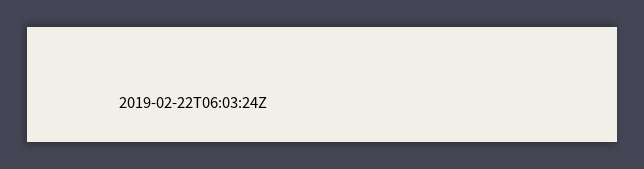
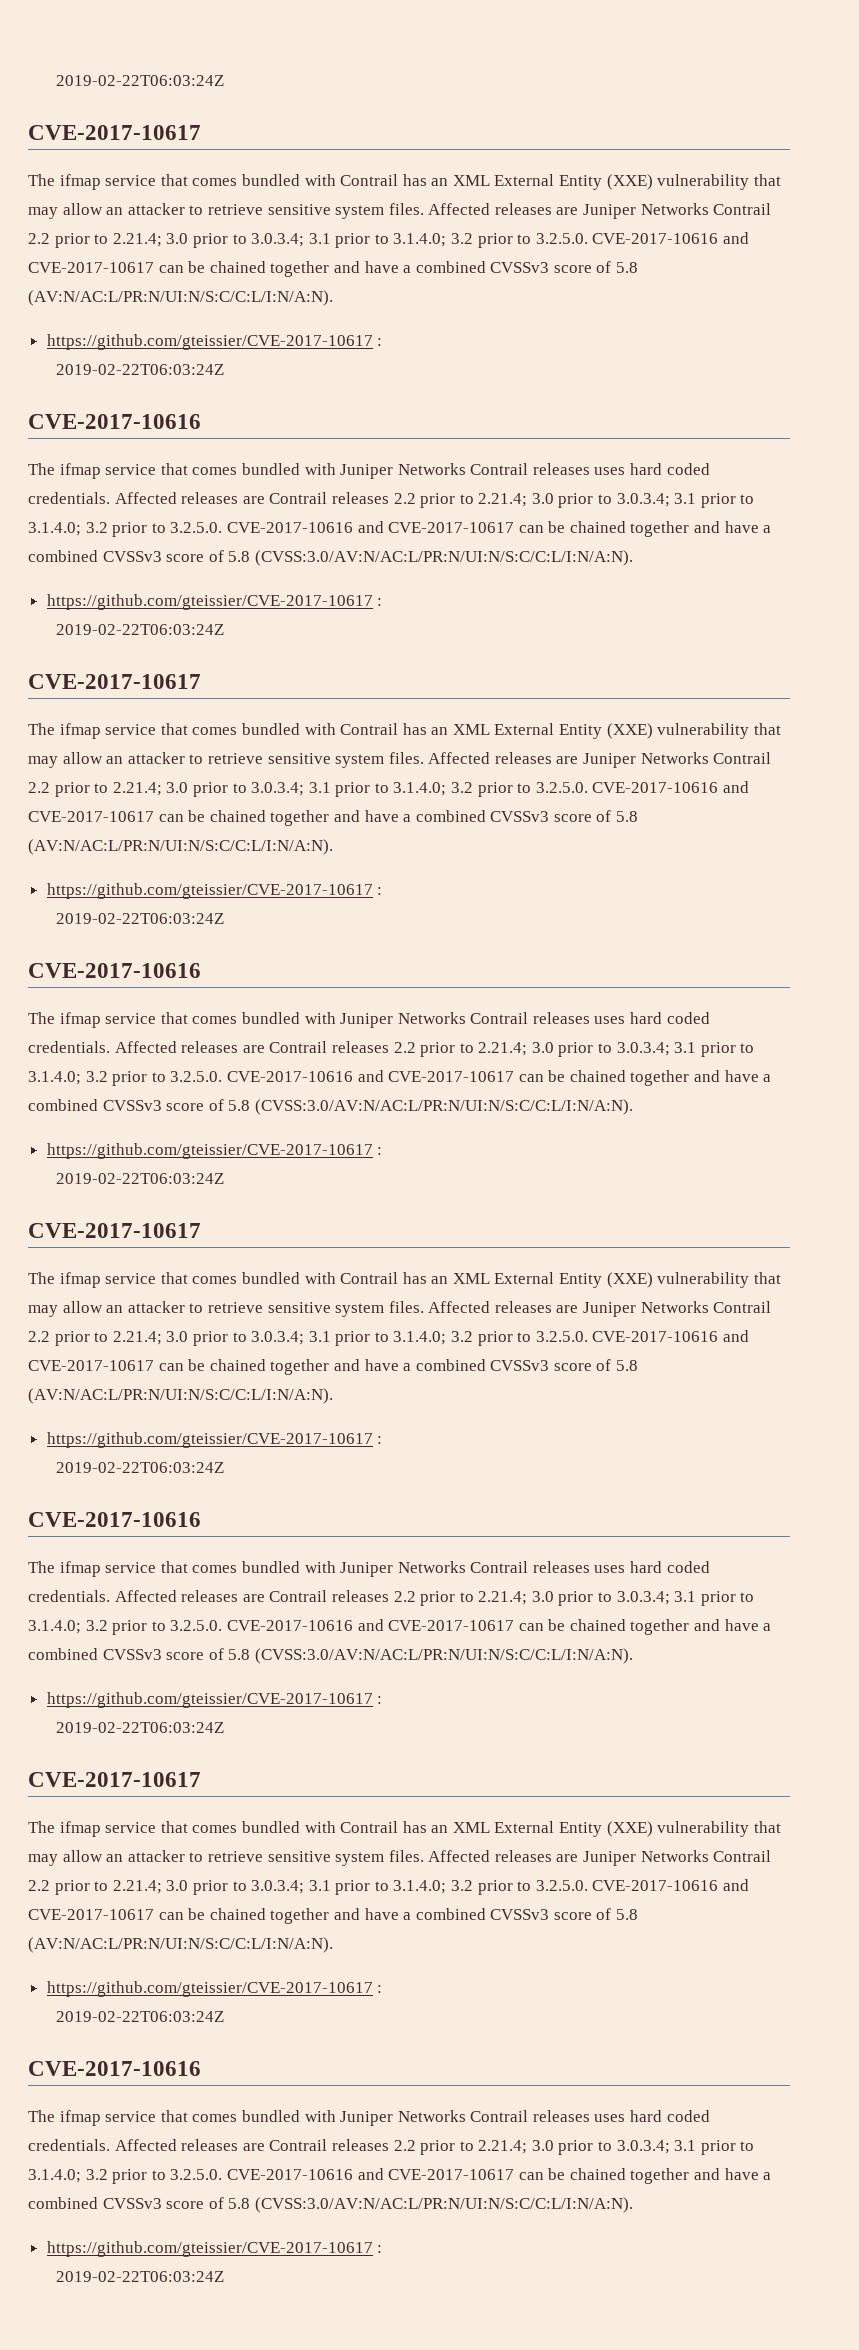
[119,97,268,108] 2019-02-22T06:03:24Z -> [56,75,225,86] [28,125,201,140] [28,174,781,190] [28,203,772,219] [28,232,750,248] [28,261,639,277] [28,290,333,306] [46,334,383,350] [56,364,225,375] [28,414,201,429] [28,463,710,479] [28,492,755,508] [28,521,772,537] [28,550,633,566] [46,594,383,610] [56,624,225,635] [28,674,201,689] [28,723,781,739] [28,752,772,768] [28,781,750,797] [28,810,639,826] [28,839,333,855] [46,883,383,899] [56,913,225,924] [28,963,201,978] [28,1012,710,1028] [28,1041,755,1057] [28,1070,772,1086] [28,1099,633,1115] [46,1143,383,1159] [56,1173,225,1184] [28,1223,201,1238] [28,1272,781,1288] [28,1301,772,1317] [28,1330,750,1346] [28,1359,639,1375] [28,1388,333,1404] [46,1432,383,1448] [56,1462,225,1473] [28,1512,201,1527] [28,1561,710,1577] [28,1590,755,1606] [28,1619,772,1635] [28,1648,633,1664] [46,1692,383,1708] [56,1722,225,1733] [28,1772,201,1787] [28,1821,781,1837] [28,1850,772,1866] [28,1879,750,1895] [28,1908,639,1924] [28,1937,333,1953] [46,1981,383,1997] [56,2011,225,2022] [28,2061,201,2076] [28,2110,710,2126] [28,2139,755,2155] [28,2168,772,2184] [28,2197,633,2213] [46,2241,383,2257] [56,2271,225,2282] 2019-02-22T06:03:24Z // CVE-2017-10617 // The ifmap service that comes bundled with Contrail has an XML External Entity (XXE) vulnerability that may allow an attacker to retrieve sensitive system files. Affected releases are Juniper Networks Contrail 2.2 prior to 2.21.4; 3.0 prior to 3.0.3.4; 3.1 prior to 3.1.4.0; 3.2 prior to 3.2.5.0. CVE-2017-10616 and CVE-2017-10617 can be chained together and have a combined CVSSv3 score of 5.8 (AV:N/AC:L/PR:N/UI:N/S:C/C:L/I:N/A:N). // https://github.com/gteissier/CVE-2017-10617 : // 2019-02-22T06:03:24Z // CVE-2017-10616 // The ifmap service that comes bundled with Juniper Networks Contrail releases uses hard coded credentials. Affected releases are Contrail releases 2.2 prior to 2.21.4; 3.0 prior to 3.0.3.4; 3.1 prior to 3.1.4.0; 3.2 prior to 3.2.5.0. CVE-2017-10616 and CVE-2017-10617 can be chained together and have a combined CVSSv3 score of 5.8 (CVSS:3.0/AV:N/AC:L/PR:N/UI:N/S:C/C:L/I:N/A:N). // https://github.com/gteissier/CVE-2017-10617 : // 2019-02-22T06:03:24Z // CVE-2017-10617 // The ifmap service that comes bundled with Contrail has an XML External Entity (XXE) vulnerability that may allow an attacker to retrieve sensitive system files. Affected releases are Juniper Networks Contrail 2.2 prior to 2.21.4; 3.0 prior to 3.0.3.4; 3.1 prior to 3.1.4.0; 3.2 prior to 3.2.5.0. CVE-2017-10616 and CVE-2017-10617 can be chained together and have a combined CVSSv3 score of 5.8 (AV:N/AC:L/PR:N/UI:N/S:C/C:L/I:N/A:N). // https://github.com/gteissier/CVE-2017-10617 : // 2019-02-22T06:03:24Z // CVE-2017-10616 // The ifmap service that comes bundled with Juniper Networks Contrail releases uses hard coded credentials. Affected releases are Contrail releases 2.2 prior to 2.21.4; 3.0 prior to 3.0.3.4; 3.1 prior to 3.1.4.0; 3.2 prior to 3.2.5.0. CVE-2017-10616 and CVE-2017-10617 can be chained together and have a combined CVSSv3 score of 5.8 (CVSS:3.0/AV:N/AC:L/PR:N/UI:N/S:C/C:L/I:N/A:N). // https://github.com/gteissier/CVE-2017-10617 : // 2019-02-22T06:03:24Z // CVE-2017-10617 // The ifmap service that comes bundled with Contrail has an XML External Entity (XXE) vulnerability that may allow an attacker to retrieve sensitive system files. Affected releases are Juniper Networks Contrail 2.2 prior to 2.21.4; 3.0 prior to 3.0.3.4; 3.1 prior to 3.1.4.0; 3.2 prior to 3.2.5.0. CVE-2017-10616 and CVE-2017-10617 can be chained together and have a combined CVSSv3 score of 5.8 (AV:N/AC:L/PR:N/UI:N/S:C/C:L/I:N/A:N). // https://github.com/gteissier/CVE-2017-10617 : // 2019-02-22T06:03:24Z // CVE-2017-10616 // The ifmap service that comes bundled with Juniper Networks Contrail releases uses hard coded credentials. Affected releases are Contrail releases 2.2 prior to 2.21.4; 3.0 prior to 3.0.3.4; 3.1 prior to 3.1.4.0; 3.2 prior to 3.2.5.0. CVE-2017-10616 and CVE-2017-10617 can be chained together and have a combined CVSSv3 score of 5.8 (CVSS:3.0/AV:N/AC:L/PR:N/UI:N/S:C/C:L/I:N/A:N). // https://github.com/gteissier/CVE-2017-10617 : // 2019-02-22T06:03:24Z // CVE-2017-10617 // The ifmap service that comes bundled with Contrail has an XML External Entity (XXE) vulnerability that may allow an attacker to retrieve sensitive system files. Affected releases are Juniper Networks Contrail 2.2 prior to 2.21.4; 3.0 prior to 3.0.3.4; 3.1 prior to 3.1.4.0; 3.2 prior to 3.2.5.0. CVE-2017-10616 and CVE-2017-10617 can be chained together and have a combined CVSSv3 score of 5.8 (AV:N/AC:L/PR:N/UI:N/S:C/C:L/I:N/A:N). // https://github.com/gteissier/CVE-2017-10617 : // 2019-02-22T06:03:24Z // CVE-2017-10616 // The ifmap service that comes bundled with Juniper Networks Contrail releases uses hard coded credentials. Affected releases are Contrail releases 2.2 prior to 2.21.4; 3.0 prior to 3.0.3.4; 3.1 prior to 3.1.4.0; 3.2 prior to 3.2.5.0. CVE-2017-10616 and CVE-2017-10617 can be chained together and have a combined CVSSv3 score of 5.8 (CVSS:3.0/AV:N/AC:L/PR:N/UI:N/S:C/C:L/I:N/A:N). // https://github.com/gteissier/CVE-2017-10617 : // 2019-02-22T06:03:24Z

